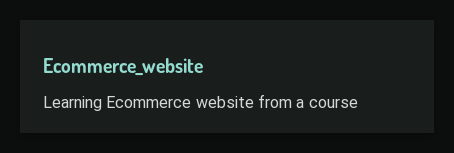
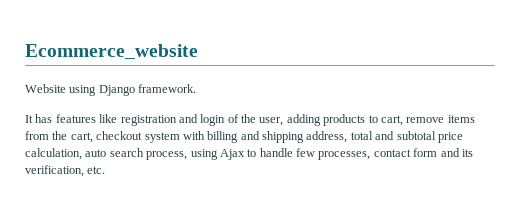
[43,94,358,111] Learning Ecommerce website from a course -> [25,84,197,96] [25,114,475,126] [25,131,463,143] [25,148,473,160] [25,165,106,177] Website using Django framework. // It has features like registration and login of the user, adding products to cart, remove items from the cart, checkout system with billing and shipping address, total and subtotal price calculation, auto search process, using Ajax to handle few processes, contact form and its verification, etc.

